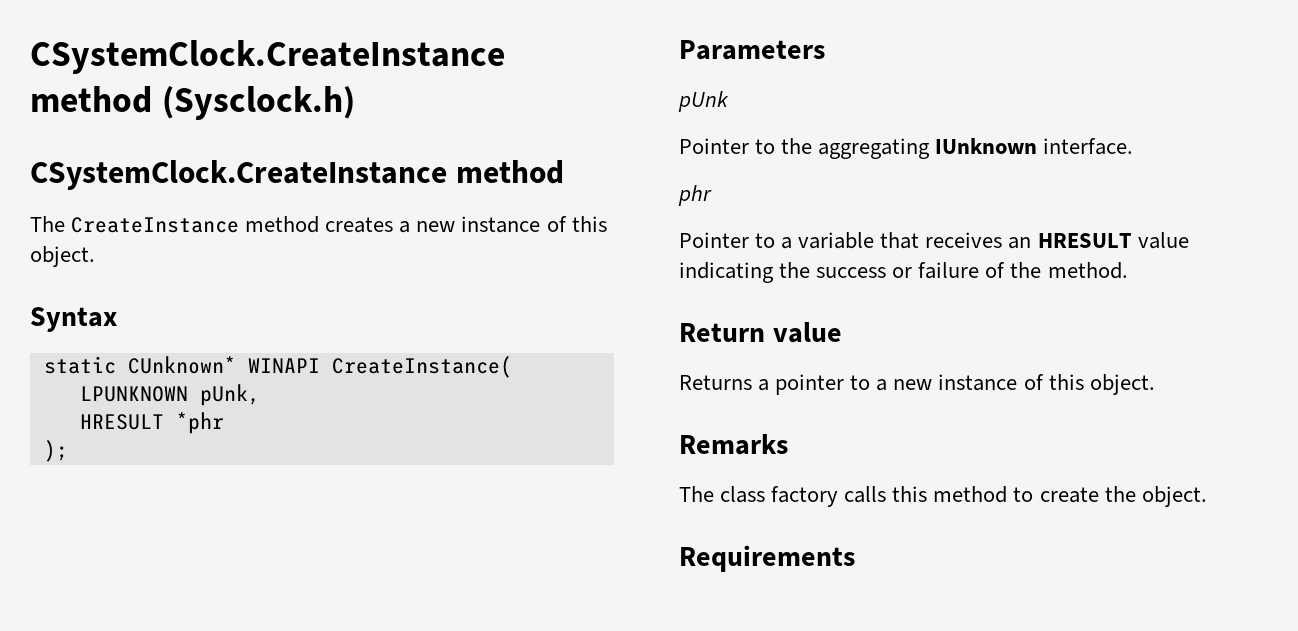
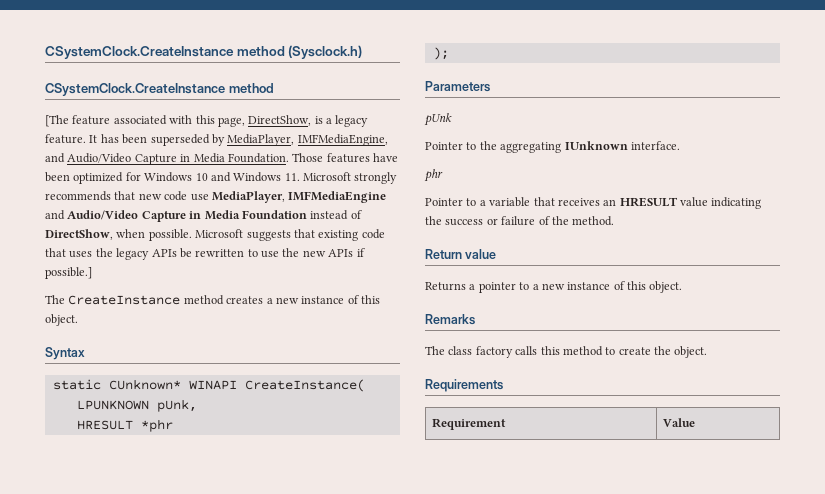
(564, 172) none -> [45,115,369,127] [45,134,388,146] [45,153,398,165] [45,172,398,184] [45,191,387,203] [45,210,362,222] [45,229,385,241] [45,248,365,260] [45,267,92,279] // [The feature associated with this page, DirectShow, is a legacy feature. It has been superseded by MediaPlayer, IMFMediaEngine, and Audio/Video Capture in Media Foundation. Those features have been optimized for Windows 10 and Windows 11. Microsoft strongly recommends that new code use MediaPlayer, IMFMediaEngine and Audio/Video Capture in Media Foundation instead of DirectShow, when possible. Microsoft suggests that existing code that uses the legacy APIs be rewritten to use the new APIs if possible.]
(855, 558) none -> [431,418,506,430] [662,418,695,427] // Requirement | Value

